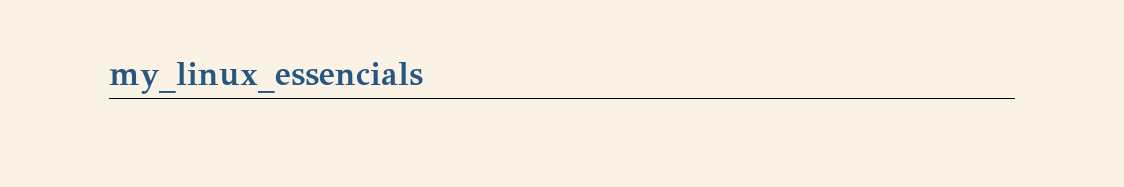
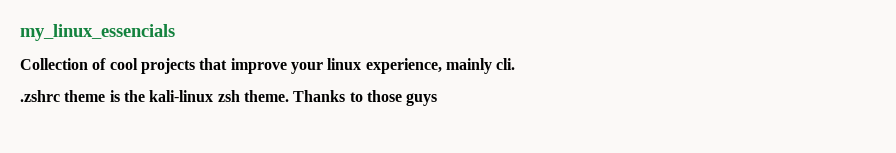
(423, 78) none -> [20,58,516,74] [20,90,438,106] // Collection of cool projects that improve your linux experience, mainly cli. // .zshrc theme is the kali-linux zsh theme. Thanks to those guys

